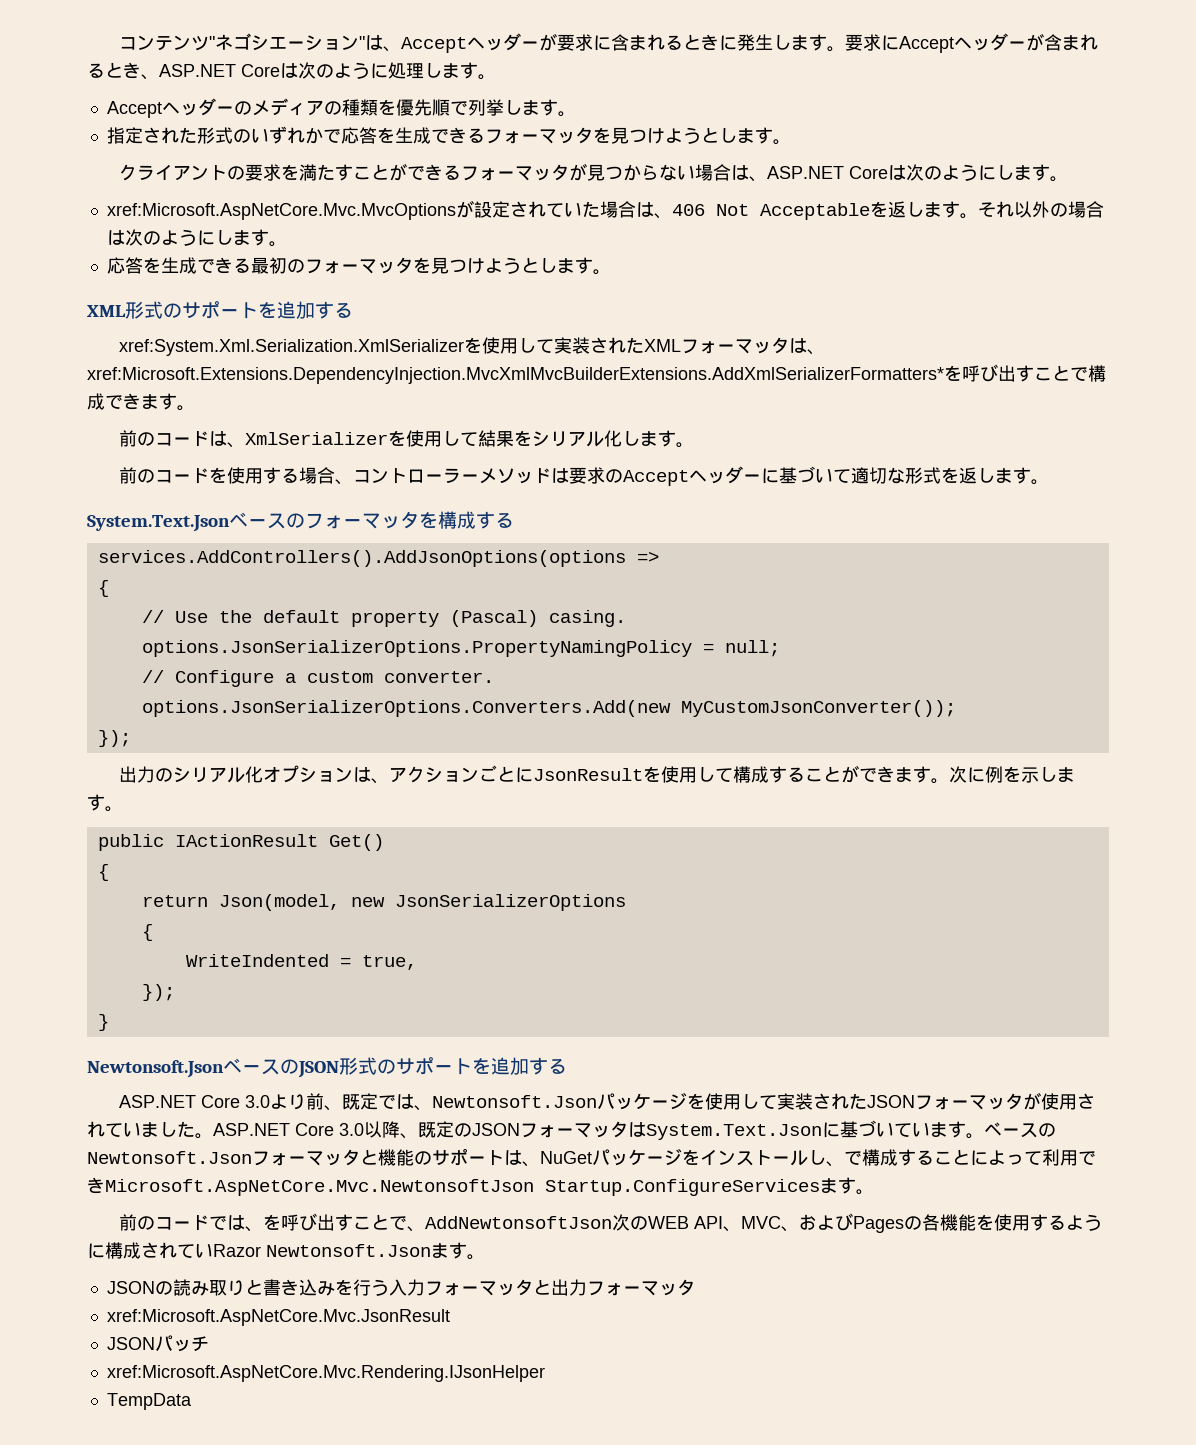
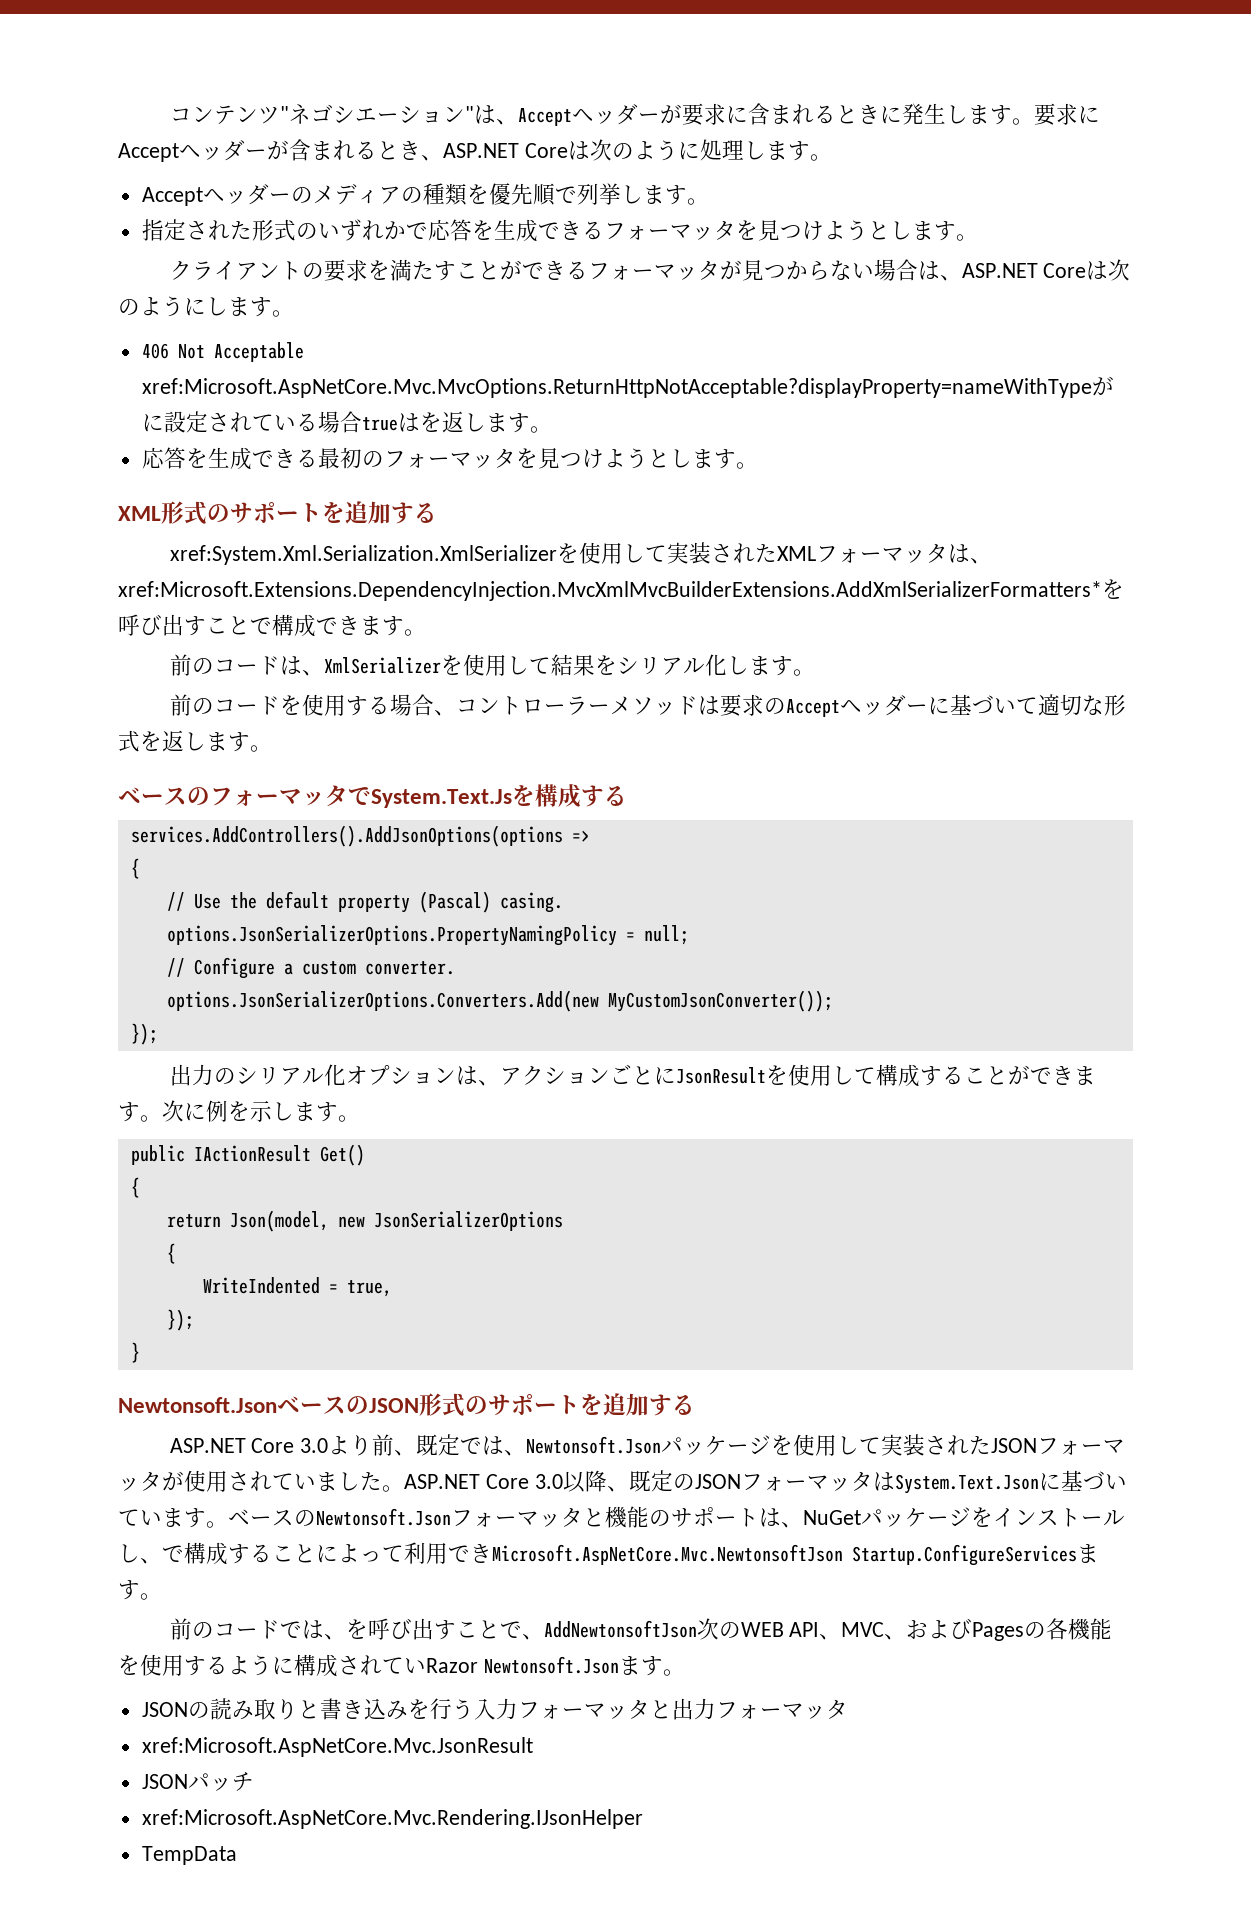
[106,200,1104,220] [106,229,215,246] xref:Microsoft.AspNetCore.Mvc.MvcOptionsが設定されていた場合は、406 Not Acceptableを返します。それ以外の場合は次のように -> [141,342,304,362] [141,376,1114,398] [141,411,464,433] 406 Not Acceptable xref:Microsoft.AspNetCore.Mvc.MvcOptions.ReturnHttpNotAcceptable?displayProperty=nameWithTypeがに設定されている場合trueはを返
[87,515,230,532] System.Text.Json -> (272, 748) none
(419, 520) none -> [348,787,512,808] でSystem.Text.Js

